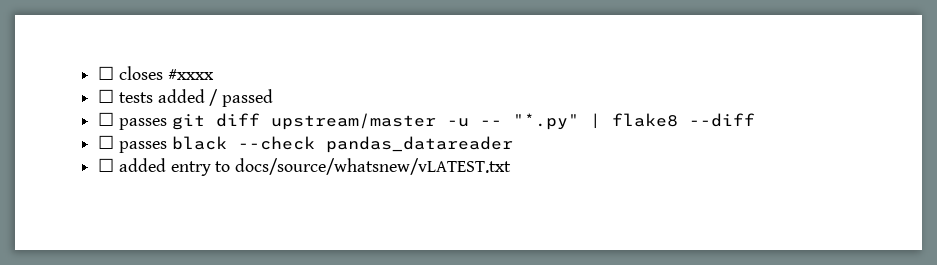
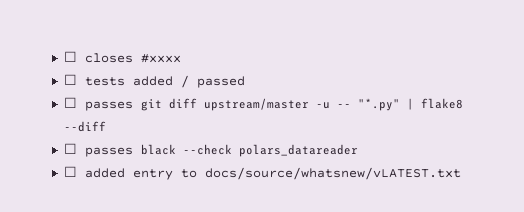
[325,136,513,153] pandas_datareader -> [238,144,358,157] polars_datareader

